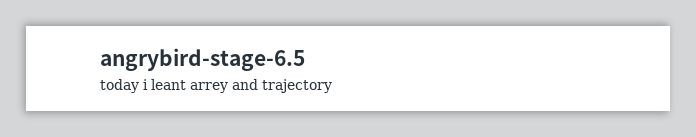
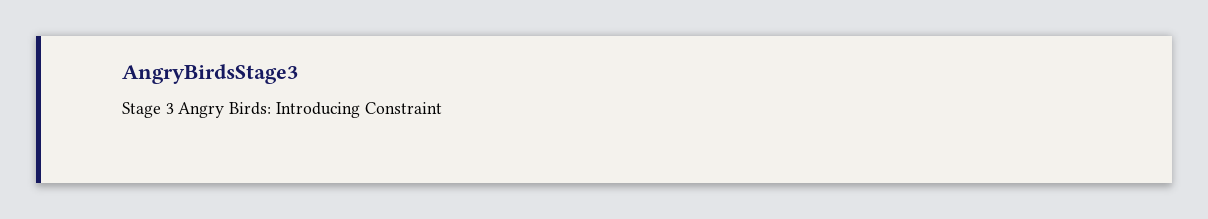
[100,48,305,71] [100,79,332,93] angrybird-stage-6.5 // today i leant arrey and trajectory -> [122,64,298,84] [122,102,442,118] AngryBirdsStage3 // Stage 3 Angry Birds: Introducing Constraint

